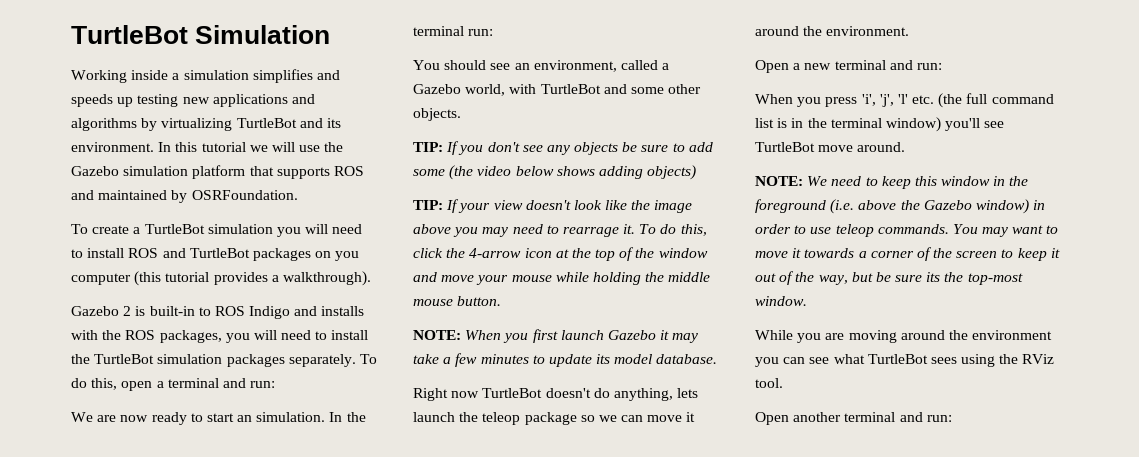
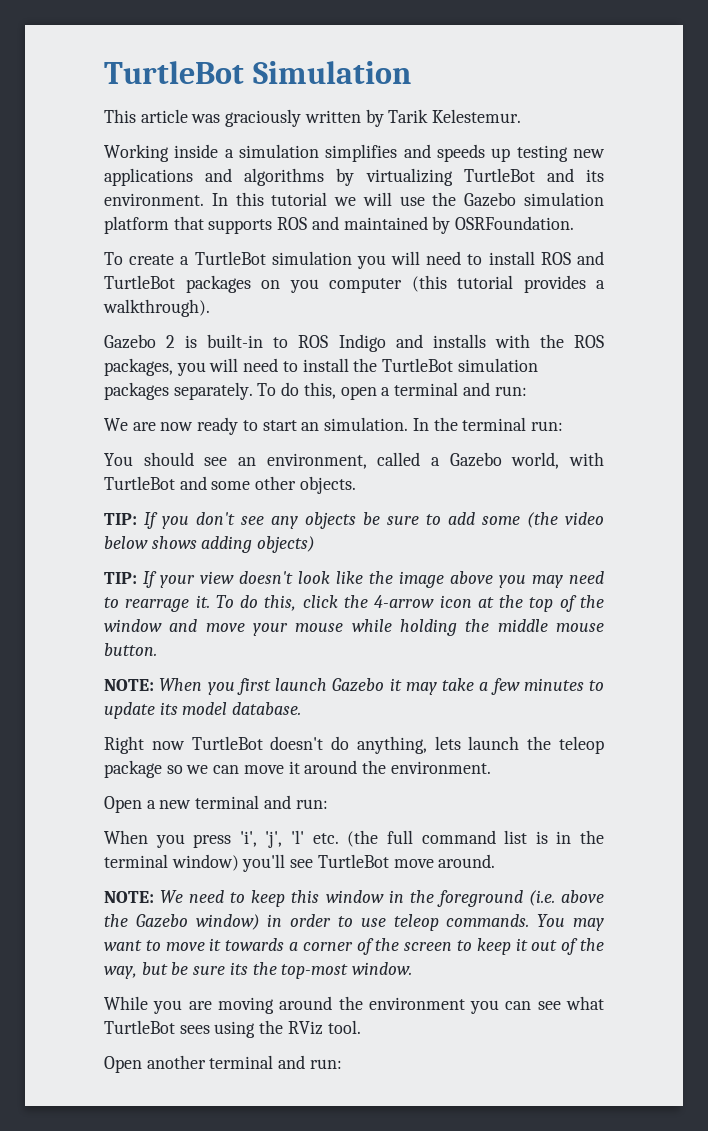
(331, 34) none -> [104,109,522,127] // This article was graciously written by Tarik Kelestemur.

